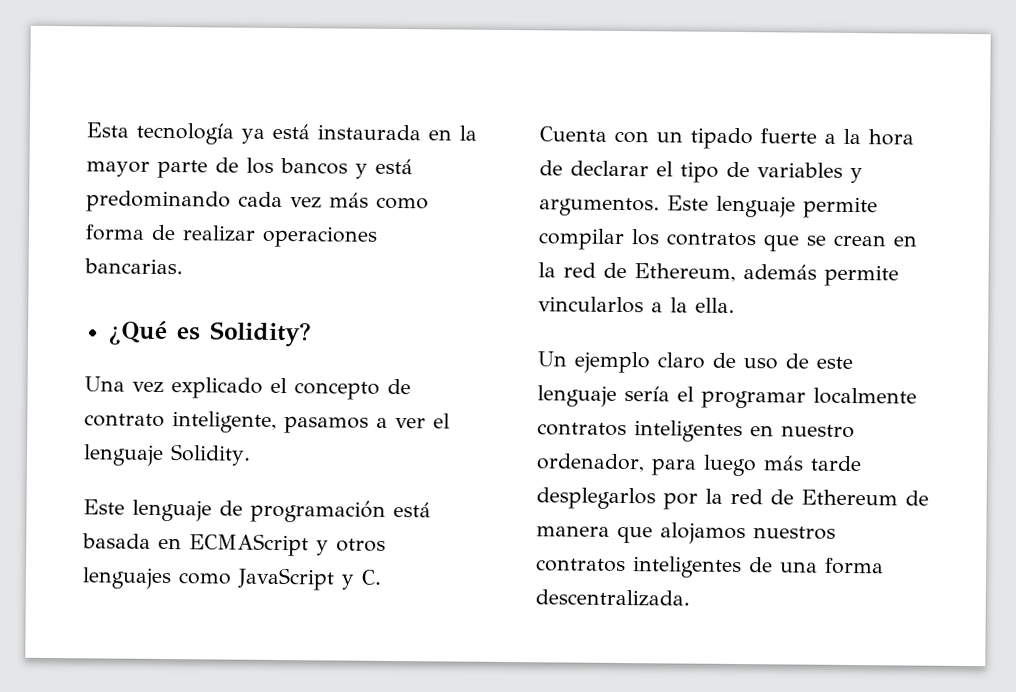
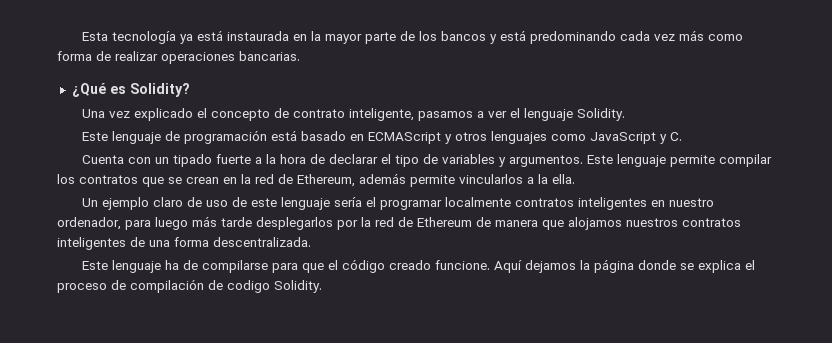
[82,533,151,549] basada -> [301,131,347,141] basado
(690, 598) none -> [82,259,756,273] [57,279,322,293] // Este lenguaje ha de compilarse para que el código creado funcione. Aquí dejamos la página donde se explica el proceso de compilación de codigo Solidity.

